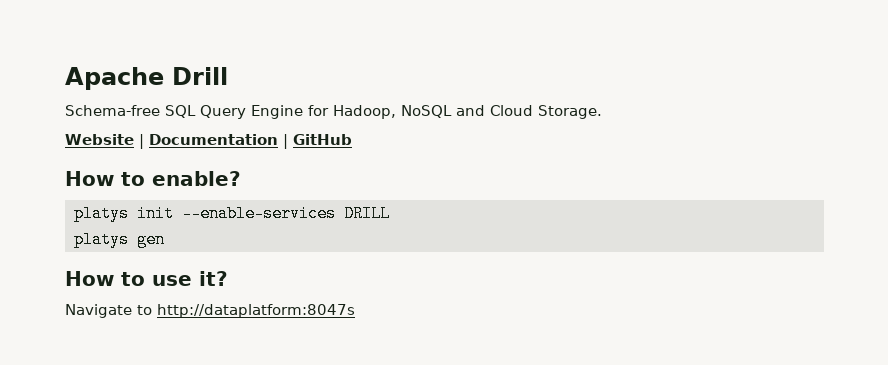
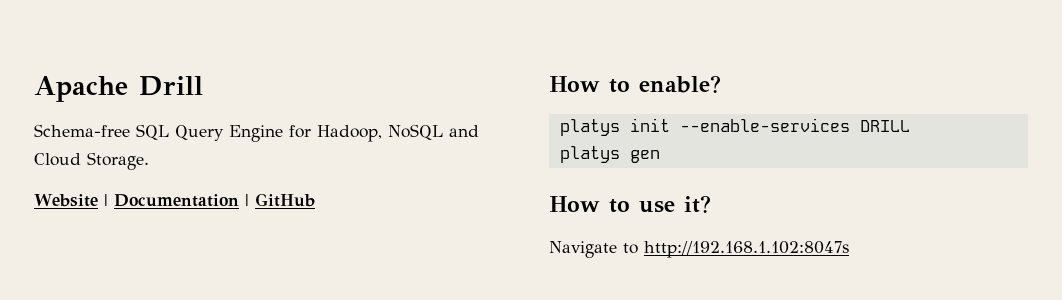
[157,304,355,318] http://dataplatform:8047s -> [644,241,849,258] http://192.168.1.102:8047s

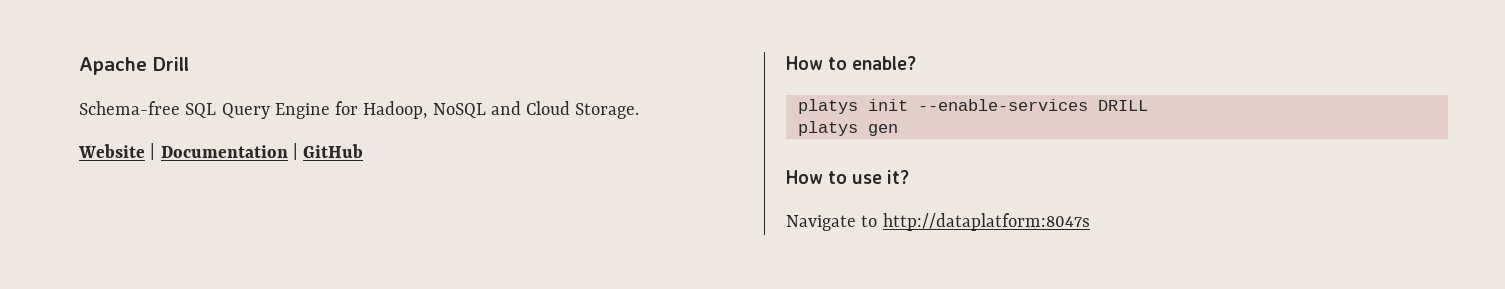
[644,241,849,258] http://192.168.1.102:8047s -> [882,213,1090,231] http://dataplatform:8047s

